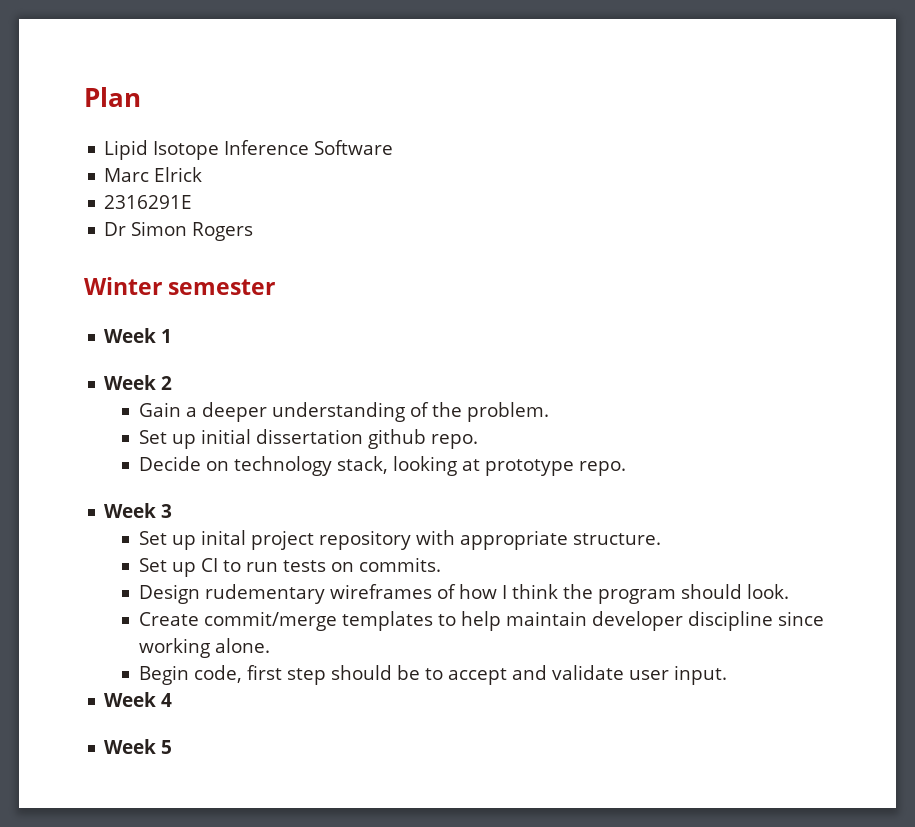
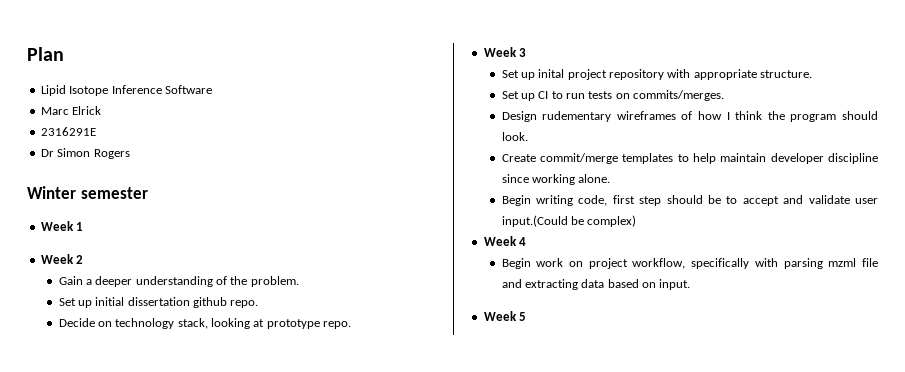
[358,557,441,572] commits. -> [633,90,725,101] commits/merges.
(189, 675) none -> [535,195,573,206] writing
[673,665,727,685] input. -> [501,215,637,227] input.(Could be complex)
(173, 700) none -> [501,258,878,269] [501,279,691,290] // Begin work on project workflow, specifically with parsing mzml file and extracting data based on input.

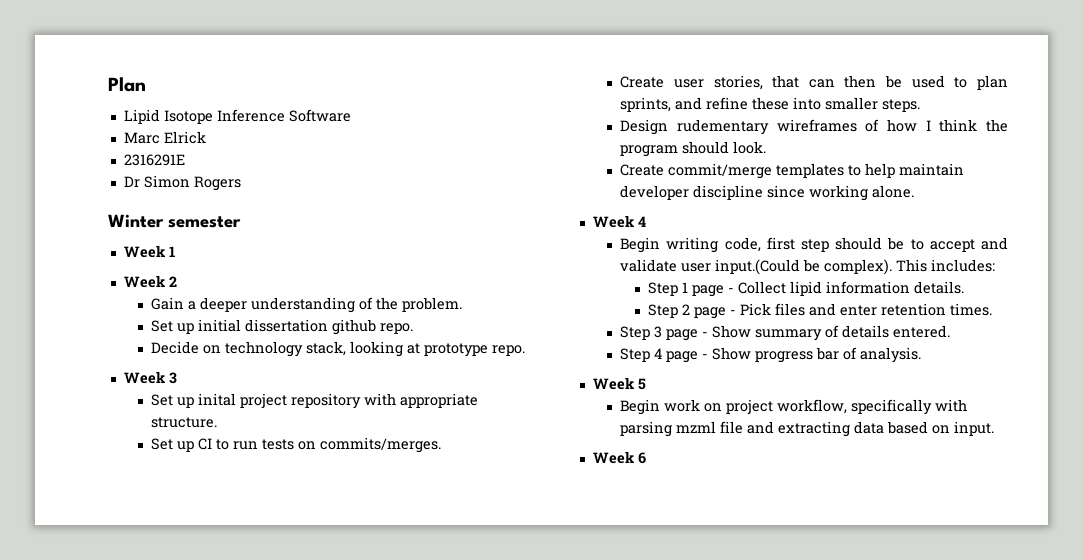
(725, 95) none -> [620,75,1008,90] [620,97,921,112] // Create user stories, that can then be used to plan sprints, and refine these into smaller steps.
(611, 178) none -> [592,215,646,228] // Week 4
[587,215,637,227] [483,236,527,246] complex) // Week 4 -> [824,259,996,275] [647,281,964,297] [647,303,992,319] [620,325,951,341] [620,347,922,363] [592,377,646,390] complex). This includes: // Step 1 page - Collect lipid information details. // Step 2 page - Pick files and enter retention times. // Step 3 page - Show summary of details entered. // Step 4 page - Show progress bar of analysis. // Week 5
[519,312,527,321] 5 -> [637,452,646,464] 6

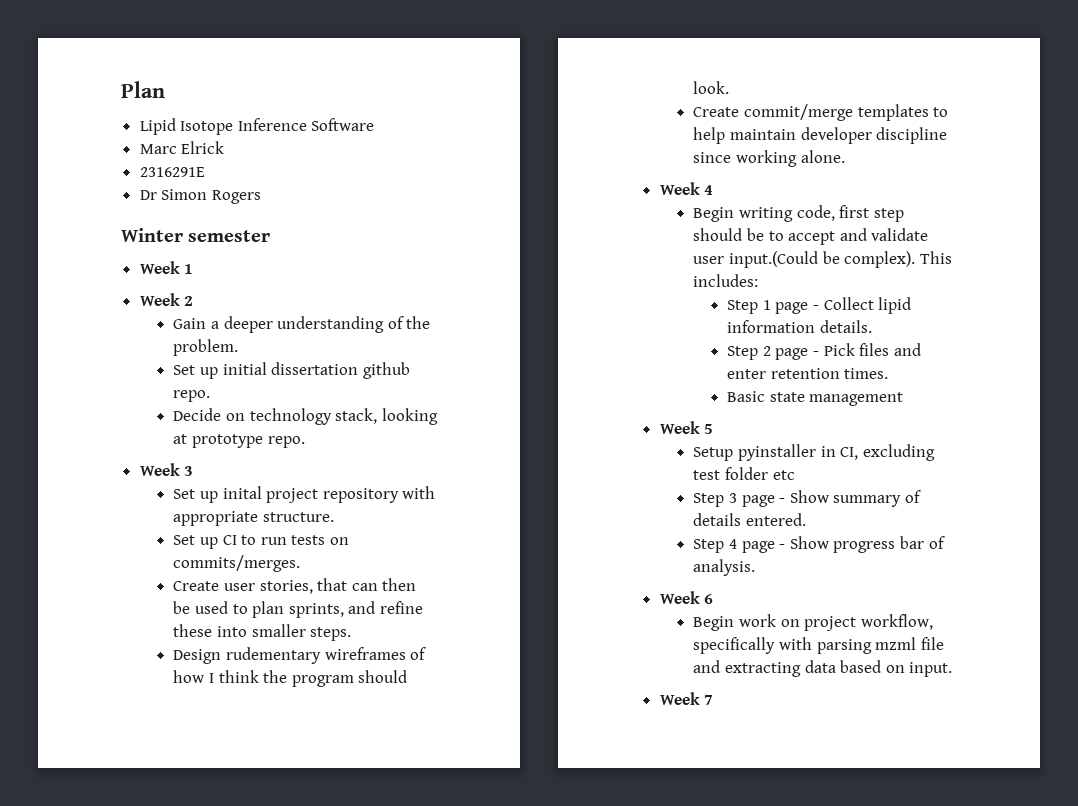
(992, 309) none -> [727,391,904,406] [659,421,714,434] [693,444,935,461] [693,467,795,480] // Basic state management // Week 5 // Setup pyinstaller in CI, excluding test folder etc
[637,378,646,390] 5 -> [704,594,714,604] 6
[637,452,646,464] 6 -> [704,695,714,705] 7

